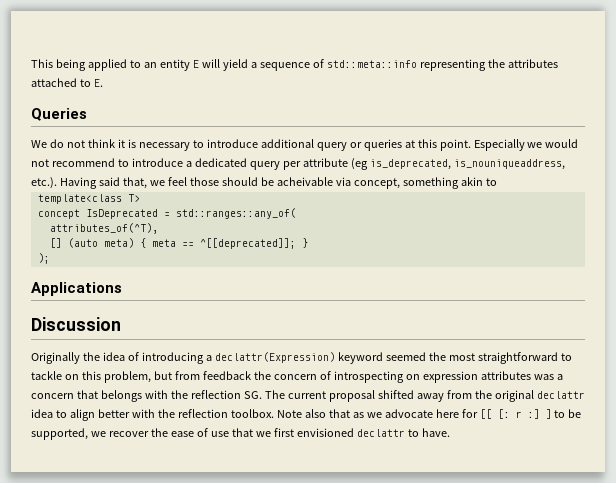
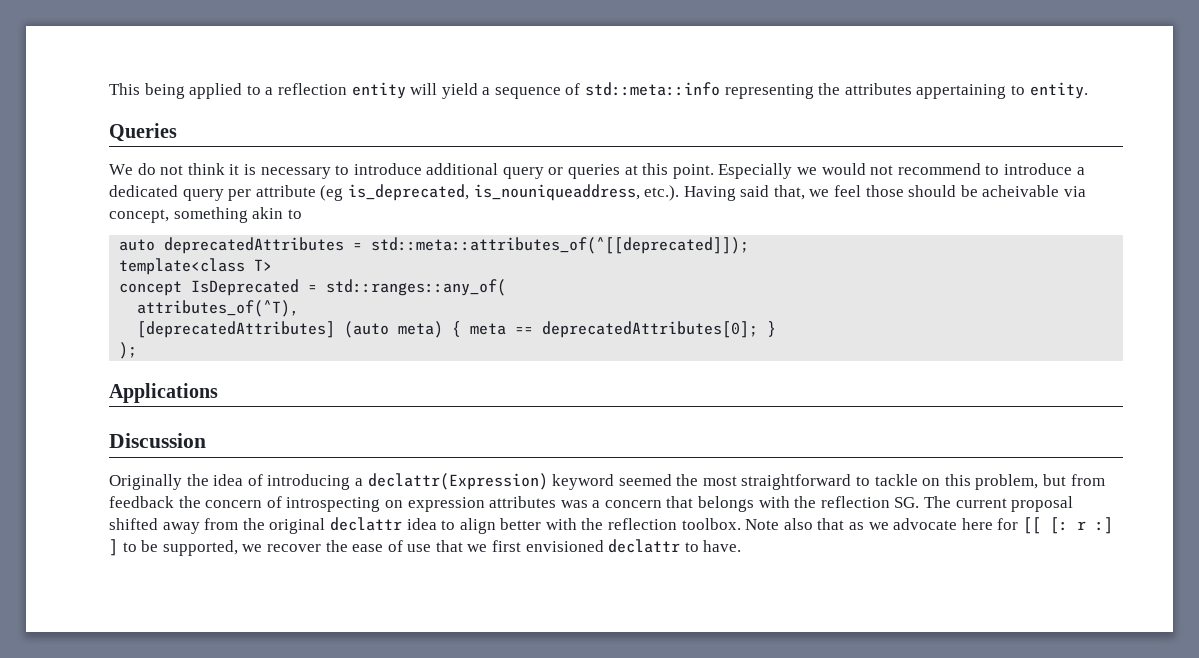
[143,59,199,71] an entity E -> [265,82,406,99] a reflection entity
[31,78,103,87] attached to E. -> [916,82,1088,99] appertaining to entity.
(497, 182) none -> [119,237,750,254] // auto deprecatedAttributes = std::meta::attributes_of(^[[deprecated]]);
[49,238,62,248] [] -> [137,321,336,338] [deprecatedAttributes]
[199,238,296,249] ^[[deprecated]]; -> [542,321,759,338] deprecatedAttributes[0];

